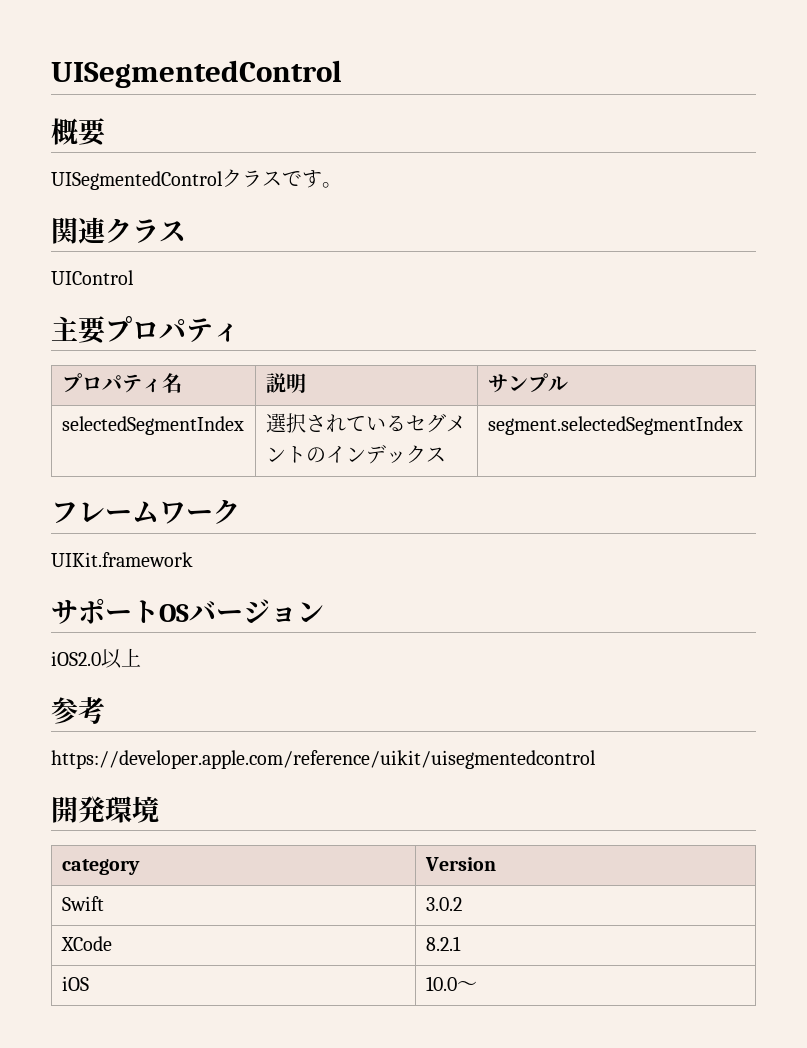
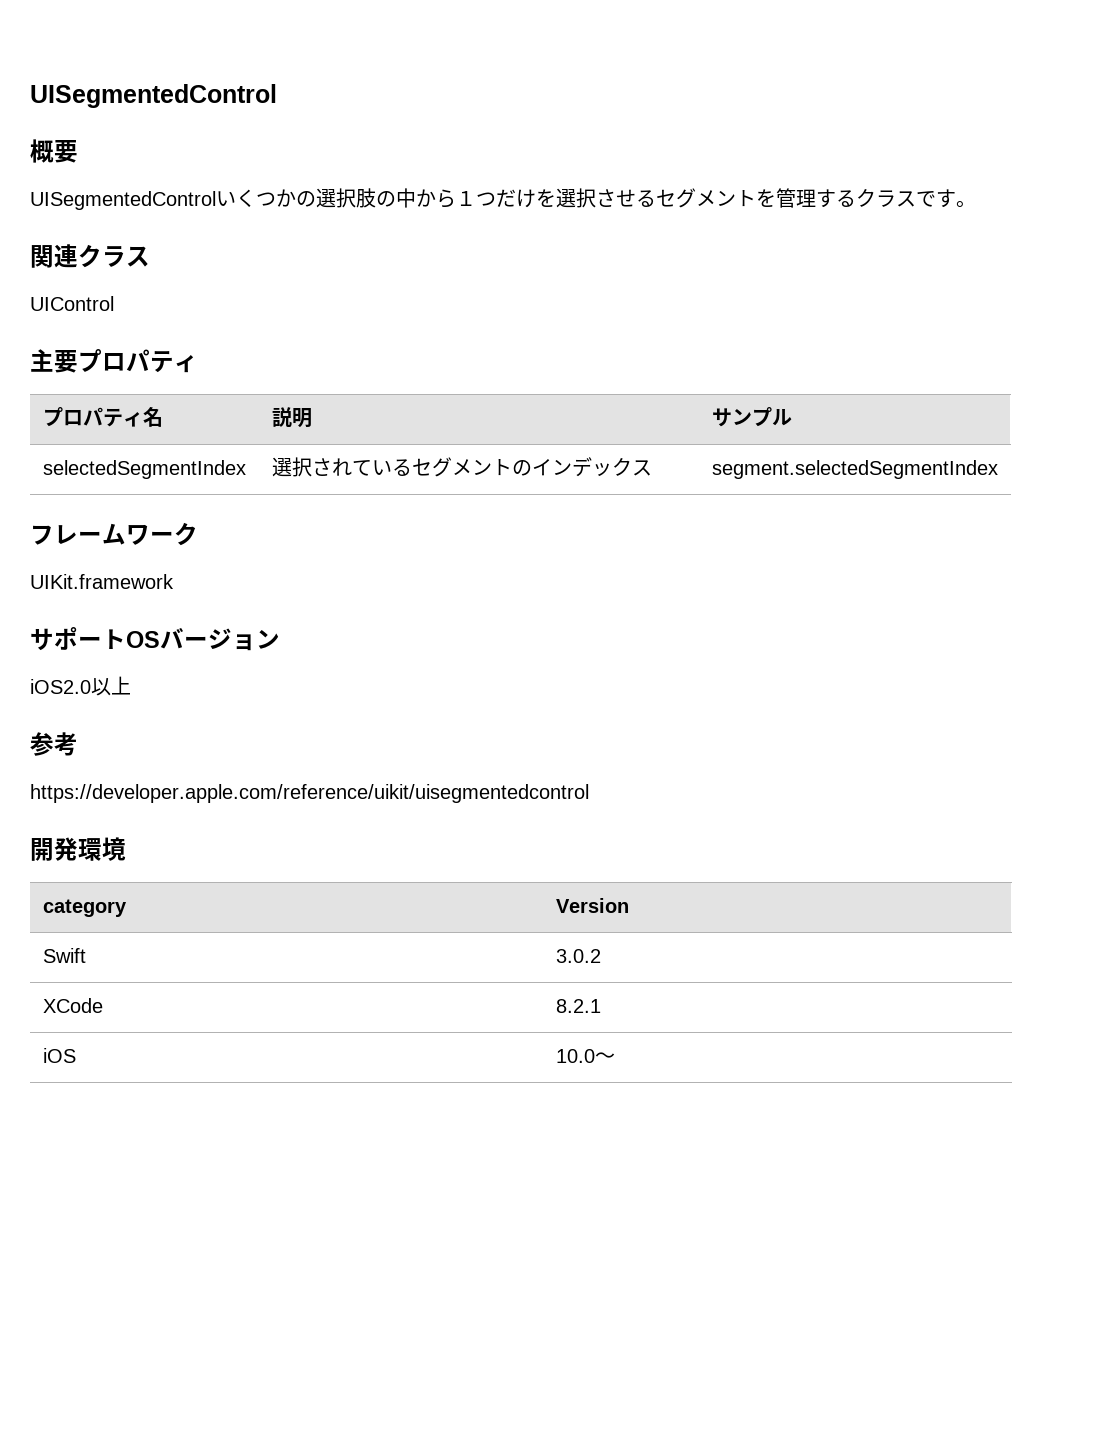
(223, 180) none -> [216,188,856,208] いくつかの選択肢の中から１つだけを選択させるセグメントを管理する

